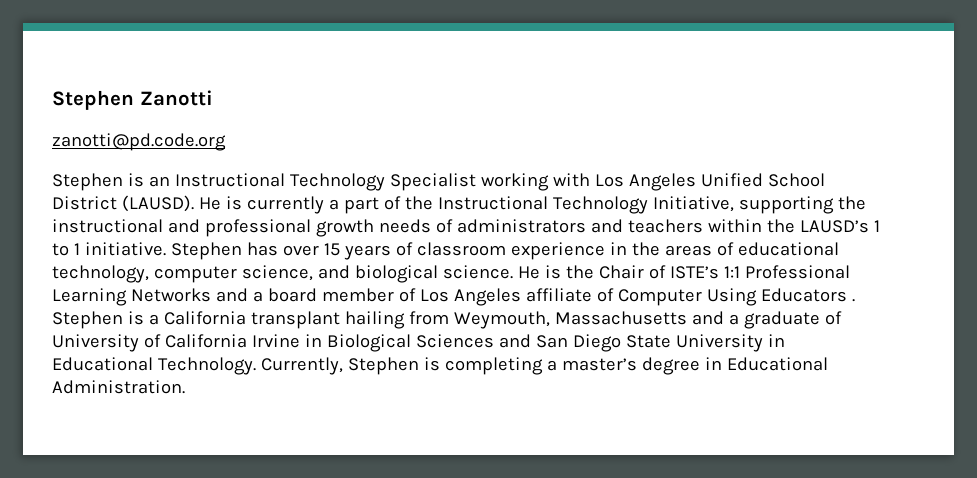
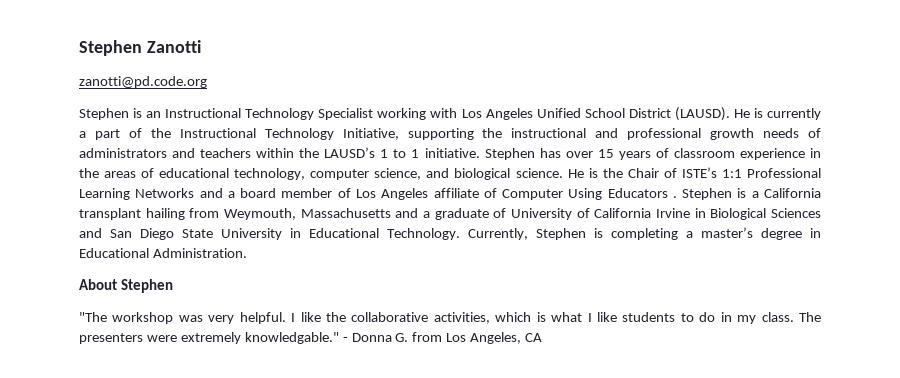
(185, 387) none -> [79,279,173,293] [79,312,822,324] [79,332,543,344] // About Stephen // "The workshop was very helpful. I like the collaborative activities, which is what I like students to do in my class. The presenters were extremely knowledgable." - Donna G. from Los Angeles, CA

